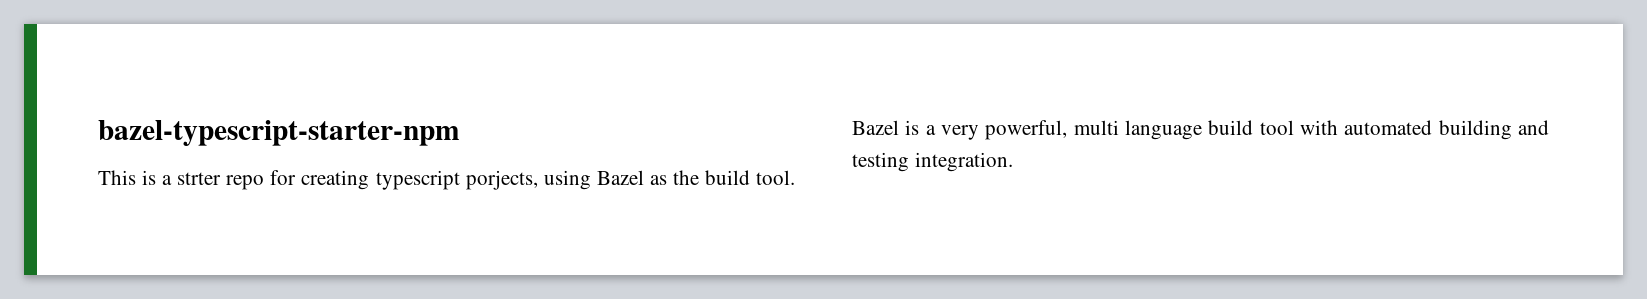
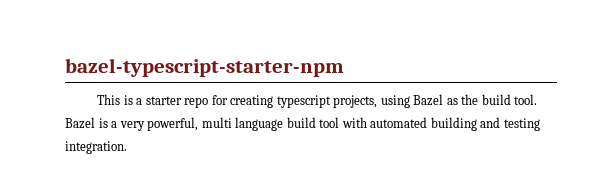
[177,172,222,185] strter -> [145,96,182,105] starter
[465,170,538,190] porjects, -> [333,95,378,108] projects,

